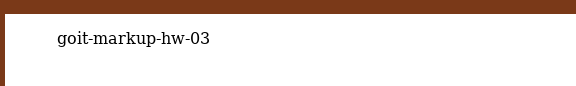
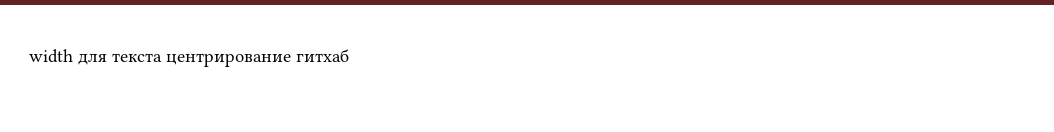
[57,31,210,47] goit-markup-hw-03 -> [29,49,349,67] width для текста центрирование гитхаб

